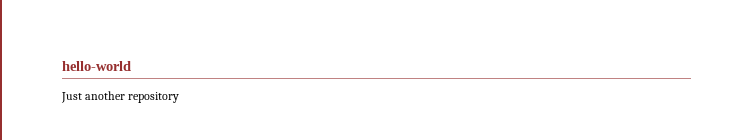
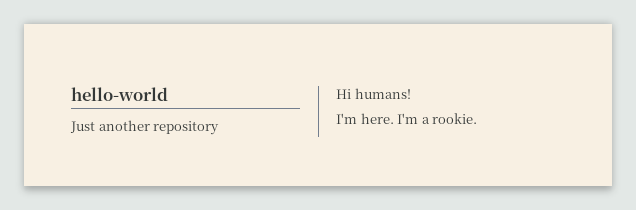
(180, 97) none -> [336,88,411,99] [336,113,478,124] // Hi humans! // I'm here. I'm a rookie.

